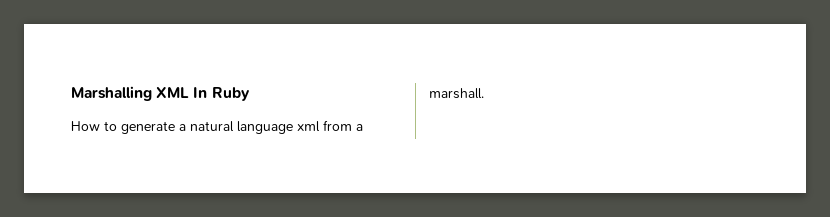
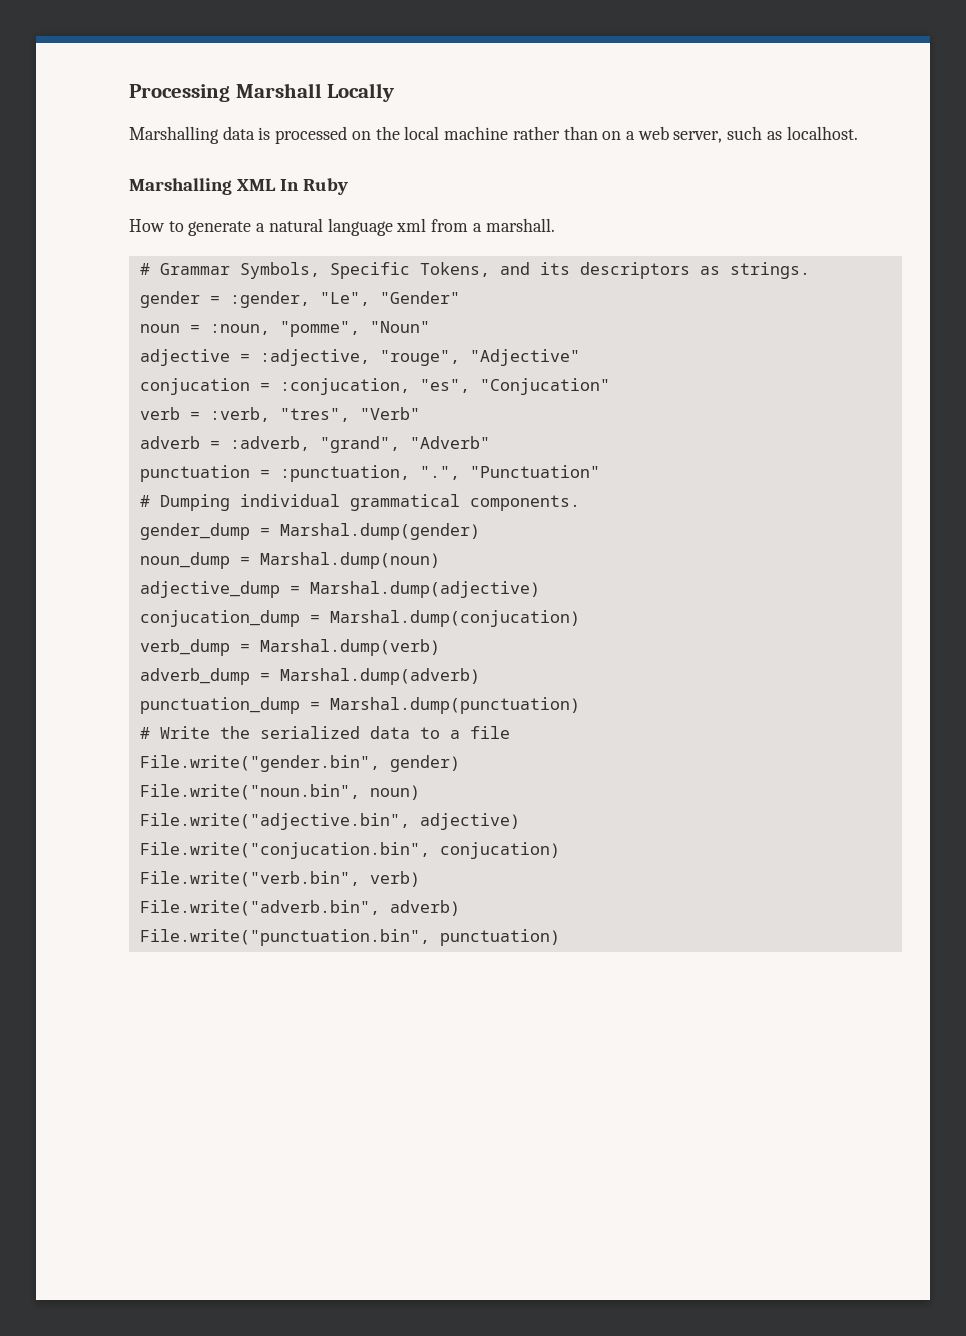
(71, 93) none -> [129,83,395,102] [129,126,858,144] Processing Marshall Locally // Marshalling data is processed on the local machine rather than on a web server, such as localhost. //
(484, 93) none -> [139,262,810,279] [139,291,460,308] [139,321,430,337] [139,349,580,366] [139,378,610,395] [139,407,420,422] [139,436,490,453] [139,465,600,482] [139,494,580,511] [139,523,480,540] [139,552,440,569] [139,581,540,598] [139,610,580,627] [139,639,440,656] [139,668,480,685] [139,697,580,714] [139,726,510,739] [139,755,460,772] [139,784,420,800] [139,813,520,830] [139,842,560,859] [139,871,420,887] [139,900,460,916] [139,929,560,946] // # Grammar Symbols, Specific Tokens, and its descriptors as strings. // gender = :gender, "Le", "Gender" // noun = :noun, "pomme", "Noun" // adjective = :adjective, "rouge", "Adjective" // conjucation = :conjucation, "es", "Conjucation" // verb = :verb, "tres", "Verb" // adverb = :adverb, "grand", "Adverb" // punctuation = :punctuation, ".", "Punctuation" // # Dumping individual grammatical components. // gender_dump = Marshal.dump(gender) // noun_dump = Marshal.dump(noun) // adjective_dump = Marshal.dump(adjective) // conjucation_dump = Marshal.dump(conjucation) // verb_dump = Marshal.dump(verb) // adverb_dump = Marshal.dump(adverb) // punctuation_dump = Marshal.dump(punctuation) // # Write the serialized data to a file // File.write("gender.bin", gender) // File.write("noun.bin", noun) // File.write("adjective.bin", adjective) // File.write("conjucation.bin", conjucation) // File.write("verb.bin", verb) // File.write("adverb.bin", adverb) // File.write("punctuation.bin", punctuation)

